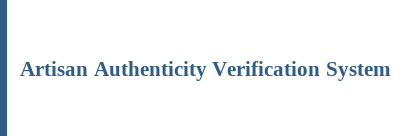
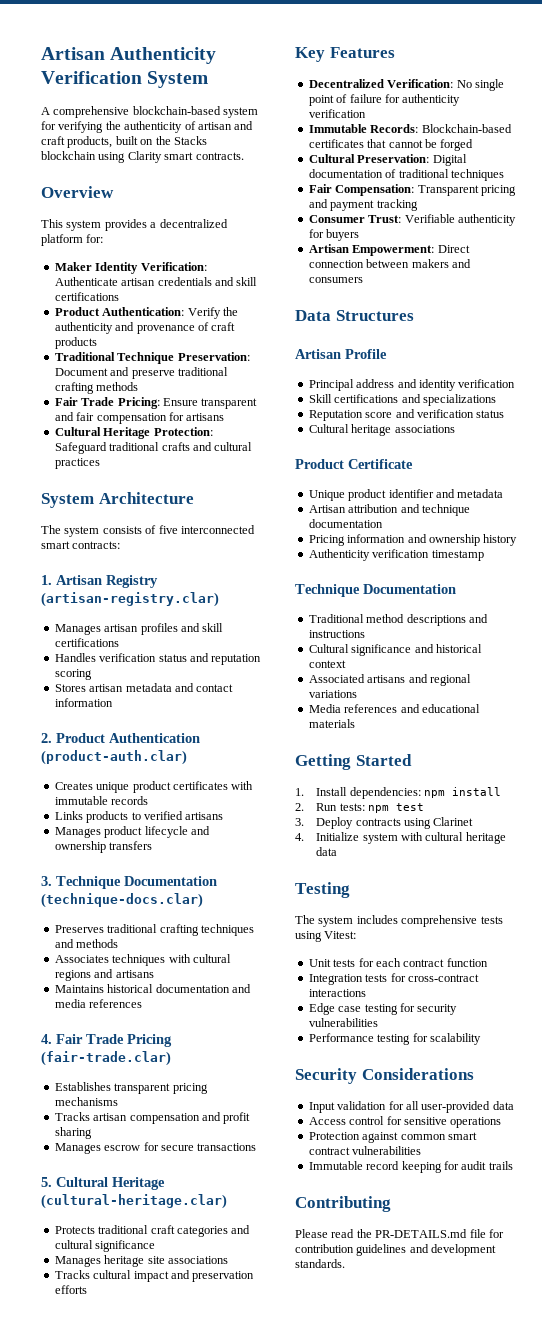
(392, 71) none -> [41,106,259,118] [41,121,254,133] [41,136,207,148] [41,151,244,163] [41,186,114,198] [41,219,228,231] [41,234,104,246] [54,262,207,274] [54,277,258,286] [54,292,119,301] [54,307,238,319] [54,322,236,334] [54,337,97,349] [54,352,250,364] [54,367,228,379] [54,382,139,394] [54,397,258,409] [54,412,225,424] [54,427,213,439] [54,442,253,454] [54,458,100,469] [41,492,194,508] [41,525,255,537] [41,541,121,549] [41,575,158,588] [41,592,219,607] [54,623,224,635] [54,638,119,647] [54,653,262,665] [54,669,92,680] [54,683,234,692] [54,698,113,707] [41,733,200,743] [41,750,187,765] [54,781,254,793] [54,796,149,805] [54,811,224,823] [54,826,210,838] [54,841,153,853] [41,876,217,889] [41,893,203,908] [54,924,254,936] [54,939,119,948] [54,954,231,966] [54,969,154,981] [54,984,251,993] [54,999,143,1008] [41,1034,172,1047] [41,1051,171,1066] [54,1082,208,1094] [54,1097,118,1106] [54,1112,251,1124] [54,1127,92,1139] [54,1142,257,1154] [41,1177,165,1190] [41,1194,227,1209] [54,1225,251,1237] [54,1240,156,1252] [54,1255,228,1267] [54,1270,255,1282] [54,1285,87,1294] [295,47,395,62] [308,79,504,91] [308,94,461,106] [308,109,366,118] [308,124,512,133] [308,139,474,151] [308,154,467,166] [308,169,504,181] [308,184,516,196] [308,199,418,211] [308,214,516,226] [308,229,360,241] [308,244,470,256] [308,259,471,268] [308,277,363,283] [295,310,414,321] [295,349,387,359] [308,379,516,391] [308,394,496,406] [308,409,505,421] [308,424,455,436] [295,459,413,469] [308,489,504,501] [308,504,470,516] [308,519,383,528] [308,534,518,546] [308,549,484,561] [295,584,456,597] [308,614,488,626] [308,630,365,638] [308,644,482,656] [308,660,346,668] [308,674,471,686] [308,690,357,698] [308,704,480,713] [308,719,355,728] [295,754,412,770] [295,787,501,799] [295,803,424,813] [295,817,474,829] [295,832,506,844] [316,847,338,856] [295,882,350,898] [295,915,503,927] [295,931,357,942] [308,958,488,967] [308,973,479,985] [308,989,366,997] [308,1003,458,1015] [308,1018,378,1027] [308,1033,481,1045] [295,1068,474,1084] [308,1101,514,1113] [308,1116,502,1128] [308,1132,477,1143] [308,1146,422,1155] [308,1161,513,1173] [295,1196,391,1212] [295,1229,504,1238] [295,1244,497,1256] [295,1259,345,1268] // A comprehensive blockchain-based system for verifying the authenticity of artisan and craft products, built on the Stacks blockchain using Clarity smart contracts. // Overview // This system provides a decentralized platform for: // Maker Identity Verification: Authenticate artisan credentials and skill certifications // Product Authentication: Verify the authenticity and provenance of craft products // Traditional Technique Preservation: Document and preserve traditional crafting methods // Fair Trade Pricing: Ensure transparent and fair compensation for artisans // Cultural Heritage Protection: Safeguard traditional crafts and cultural practices // System Architecture // The system consists of five interconnected smart contracts: // 1. Artisan Registry (artisan-registry.clar) // Manages artisan profiles and skill certifications // Handles verification status and reputation scoring // Stores artisan metadata and contact information // 2. Product Authentication (product-auth.clar) // Creates unique product certificates with immutable records // Links products to verified artisans // Manages product lifecycle and ownership transfers // 3. Technique Documentation (technique-docs.clar) // Preserves traditional crafting techniques and methods // Associates techniques with cultural regions and artisans // Maintains historical documentation and media references // 4. Fair Trade Pricing (fair-trade.clar) // Establishes transparent pricing mechanisms // Tracks artisan compensation and profit sharing // Manages escrow for secure transactions // 5. Cultural Heritage (cultural-heritage.clar) // Protects traditional craft categories and cultural significance // Manages heritage site associations // Tracks cultural impact and preservation efforts // Key Features // Decentralized Verification: No single point of failure for authenticity verification // Immutable Records: Blockchain-based certificates that cannot be forged // Cultural Preservation: Digital documentation of traditional techniques // Fair Compensation: Transparent pricing and payment tracking // Consumer Trust: Verifiable authenticity for buyers // Artisan Empowerment: Direct connection between makers and consumers // Data Structures // Artisan Profile // Principal address and identity verification // Skill certifications and specializations // Reputation score and verification status // Cultural heritage associations // Product Certificate // Unique product identifier and metadata // Artisan attribution and technique documentation // Pricing information and ownership history // Authenticity verification timestamp // Technique Documentation // Traditional method descriptions and instructions // Cultural significance and historical context // Associated artisans and regional variations // Media references and educational materials // Getting Started // 1. Install dependencies: npm install // 2. Run tests: npm test // 3. Deploy contracts using Clarinet // 4. Initialize system with cultural heritage data // Testing // The system includes comprehensive tests using Vitest: // Unit tests for each contract function // Integration tests for cross-contract interactions // Edge case testing for security vulnerabilities // Performance testing for scalability // Security Considerations // Input validation for all user-provided data // Access control for sensitive operations // Protection against common smart contract vulnerabilities // Immutable record keeping for audit trails // Contributing // Please read the PR-DETAILS.md file for contribution guidelines and development standards.

